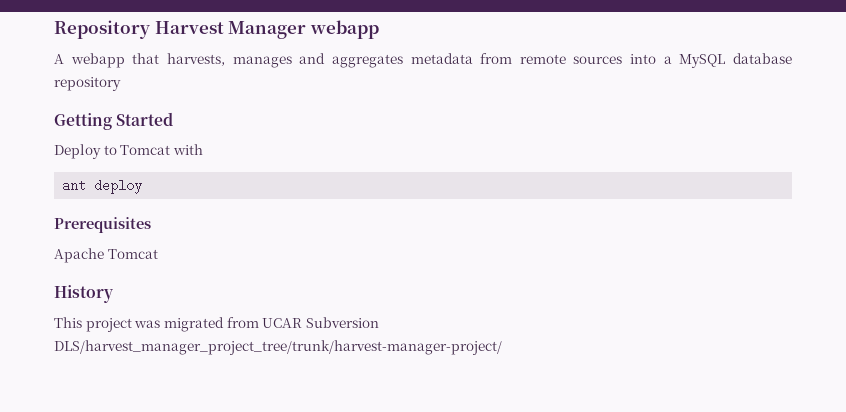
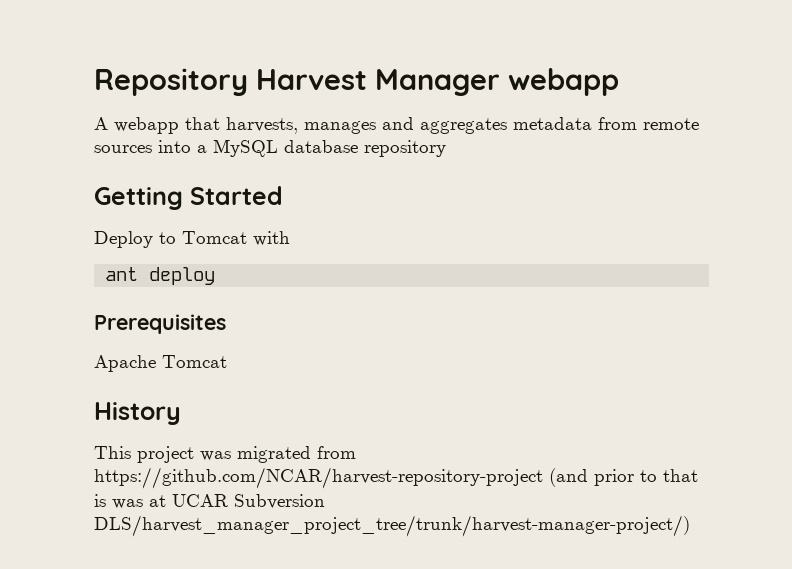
(259, 322) none -> [94,467,698,489] [94,494,166,509] https://github.com/NCAR/harvest-repository-project (and prior to that is was at
[54,340,502,355] DLS/harvest_manager_project_tree/trunk/harvest-manager-project/ -> [94,515,690,537] DLS/harvest_manager_project_tree/trunk/harvest-manager-project/)

